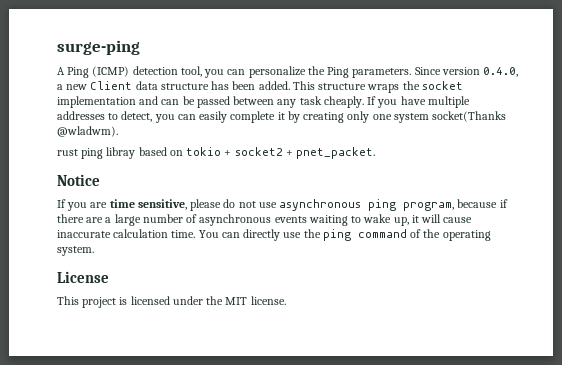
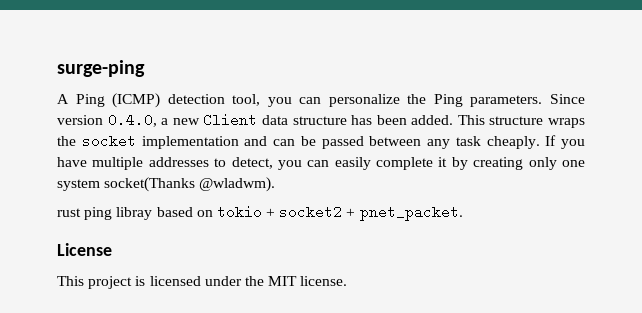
[57,174,100,186] [57,199,508,211] [57,214,473,226] [57,229,491,241] [57,246,94,256] // Notice // If you are time sensitive, please do not use asynchronous ping program, because if there are a large number of asynchronous events waiting to wake up, it will cause inaccurate calculation time. You can directly use the ping command of the operating system. -> (463, 213) none

